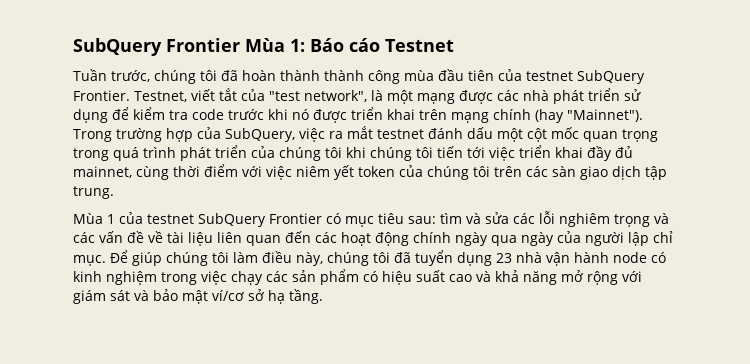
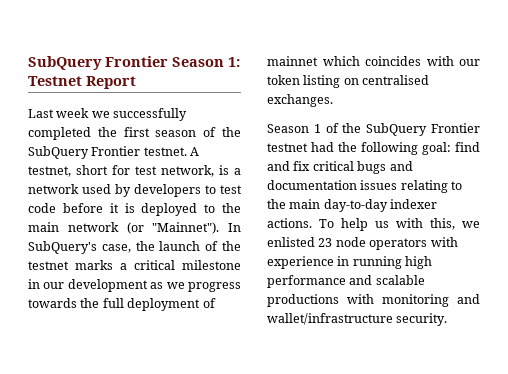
[73,38,454,56] [73,69,645,84] [73,88,641,104] [73,107,643,123] [73,126,658,142] [73,145,633,161] [73,164,667,180] [73,186,114,199] [73,211,669,227] [73,231,673,246] [73,250,666,266] [73,269,642,285] [73,289,323,304] SubQuery Frontier Mùa 1: Báo cáo Testnet // Tuần trước, chúng tôi đã hoàn thành thành công mùa đầu tiên của testnet SubQuery Frontier. Testnet, viết tắt của "test network", là một mạng được các nhà phát triển sử dụng để kiểm tra code trước khi nó được triển khai trên mạng chính (hay "Mainnet"). Trong trường hợp của SubQuery, việc ra mắt testnet đánh dấu một cột mốc quan trọng trong quá trình phát triển của chúng tôi khi chúng tôi tiến tới việc triển khai đầy đủ mainnet, cùng thời điểm với việc niêm yết token của chúng tôi trên các sàn giao dịch tập trung. // Mùa 1 của testnet SubQuery Frontier có mục tiêu sau: tìm và sửa các lỗi nghiêm trọng và các vấn đề về tài liệu liên quan đến các hoạt động chính ngày qua ngày của người lập chỉ mục. Để giúp chúng tôi làm điều này, chúng tôi đã tuyển dụng 23 nhà vận hành node có kinh nghiệm trong việc chạy các sản phẩm có hiệu suất cao và khả năng mở rộng với giám sát và bảo mật ví/cơ sở hạ tầng. -> [28,56,240,70] [28,76,136,89] [28,108,188,121] [28,127,241,140] [28,146,200,159] [28,165,241,177] [28,184,242,197] [28,203,241,216] [28,222,241,234] [28,241,242,254] [28,260,241,270] [28,279,241,292] [28,298,216,311] [267,56,480,66] [267,75,430,88] [267,94,333,107] [267,123,480,136] [267,142,480,155] [267,161,413,174] [267,180,463,193] [267,199,438,212] [267,218,480,231] [267,237,458,250] [267,256,433,269] [267,275,425,288] [267,294,480,307] [267,313,448,326] SubQuery Frontier Season 1: Testnet Report // Last week we successfully completed the first season of the SubQuery Frontier testnet. A testnet, short for test network, is a network used by developers to test code before it is deployed to the main network (or "Mainnet"). In SubQuery's case, the launch of the testnet marks a critical milestone in our development as we progress towards the full deployment of mainnet which coincides with our token listing on centralised exchanges. // Season 1 of the SubQuery Frontier testnet had the following goal: find and fix critical bugs and documentation issues relating to the main day-to-day indexer actions. To help us with this, we enlisted 23 node operators with experience in running high performance and scalable productions with monitoring and wallet/infrastructure security.

